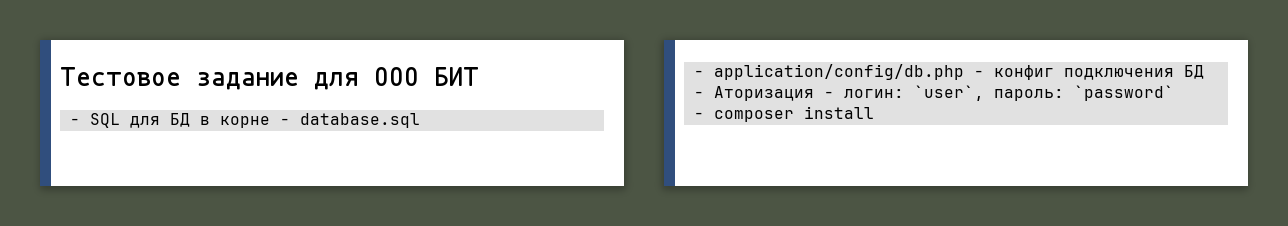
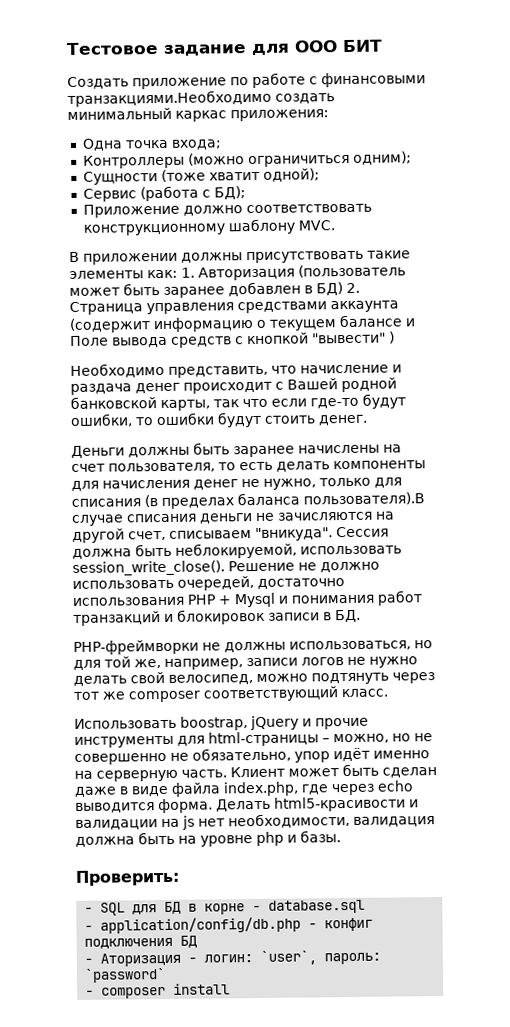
(479, 76) none -> [67,72,426,90] [67,89,335,108] [67,107,329,122] [81,138,222,151] [82,151,412,169] [82,168,320,185] [82,185,246,202] [82,203,372,218] [82,218,335,236] [69,250,411,265] [69,264,406,281] [69,281,360,298] [69,300,399,315] [69,314,415,333] [70,331,395,348] [70,362,402,378] [70,377,397,395] [70,393,406,412] [70,411,368,428] [71,442,402,458] [71,460,426,473] [71,477,402,491] [71,492,425,510] [72,511,395,526] [72,526,389,543] [72,542,402,559] [72,560,380,576] [72,576,345,591] [72,590,423,608] [73,608,361,626] [73,639,433,655] [73,656,418,670] [73,671,435,686] [73,686,388,703] [74,715,369,731] [74,731,433,748] [74,747,430,765] [74,763,437,782] [74,780,414,797] [75,796,419,814] [75,812,435,830] [75,830,341,847] [75,869,180,886] // Создать приложение по работе с финансовыми транзакциями.Необходимо создать минимальный каркас приложения: // Одна точка входа; // Контроллеры (можно ограничиться одним); // Сущности (тоже хватит одной); // Сервис (работа с БД); // Приложение должно соответствовать конструкционному шаблону MVC. // В приложении должны присутствовать такие элементы как: 1. Авторизация (пользователь может быть заранее добавлен в БД) 2. Страница управления средствами аккаунта (содержит информацию о текущем балансе и Поле вывода средств с кнопкой "вывести" ) // Необходимо представить, что начисление и раздача денег происходит с Вашей родной банковской карты, так что если где-то будут ошибки, то ошибки будут стоить денег. // Деньги должны быть заранее начислены на счет пользователя, то есть делать компоненты для начисления денег не нужно, только для списания (в пределах баланса пользователя).В случае списания деньги не зачисляются на другой счет, списываем "вникуда". Сессия должна быть неблокируемой, использовать session_write_close(). Решение не должно использовать очередей, достаточно использования PHP + Mysql и понимания работ транзакций и блокировок записи в БД. // PHP-фреймворки не должны использоваться, но для той же, например, записи логов не нужно делать свой велосипед, можно подтянуть через тот же composer соответствующий класс. // Использовать boostrap, jQuery и прочие инструменты для html-страницы – можно, но не совершенно не обязательно, упор идёт именно на серверную часть. Клиент может быть сделан даже в виде файла index.php, где через echo выводится форма. Делать html5-красивости и валидации на js нет необходимости, валидация должна быть на уровне php и базы. // Проверить:

